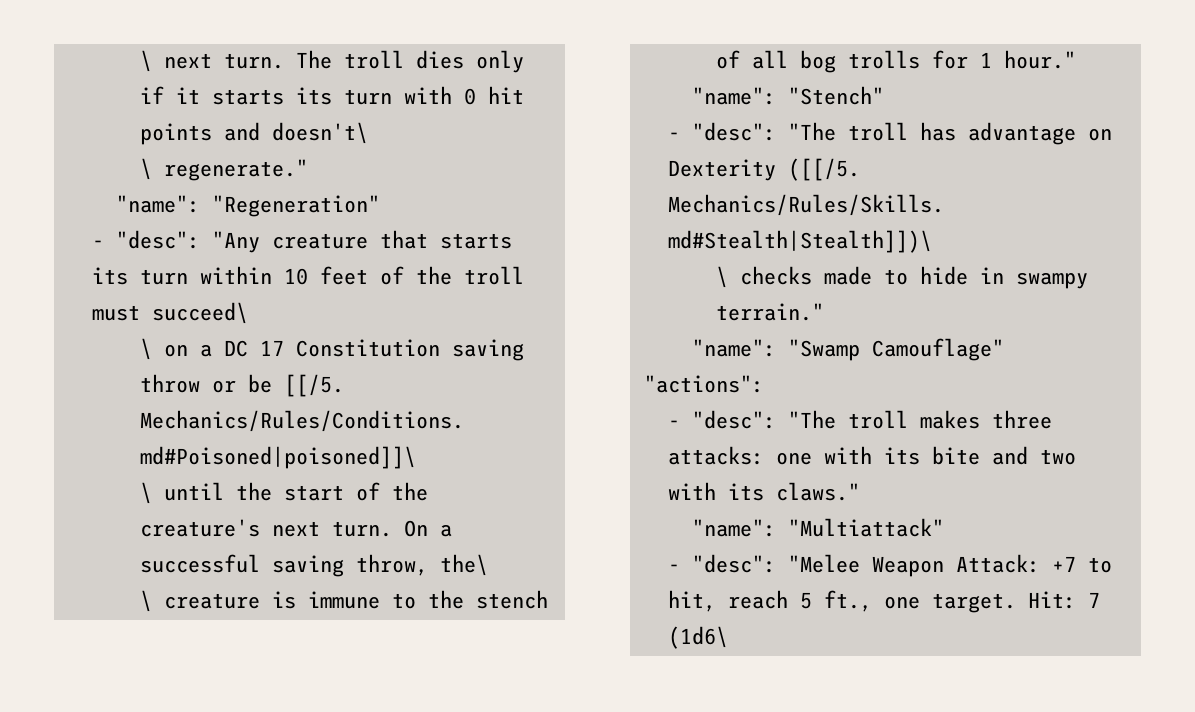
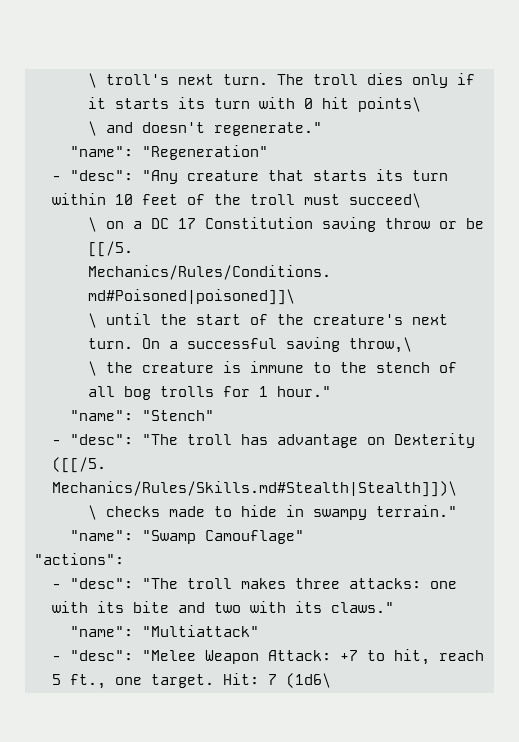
[139,50,152,72] \ -> [88,73,170,88] \ troll's
[139,122,368,145] [139,158,152,180] points and doesn't\ // \ -> [358,97,422,112] [88,121,206,136] points\ // \ and doesn't
[355,554,488,576] [139,590,152,612] throw, the\ // \ -> [349,337,413,353] [88,361,134,376] throw,\ // \ the

